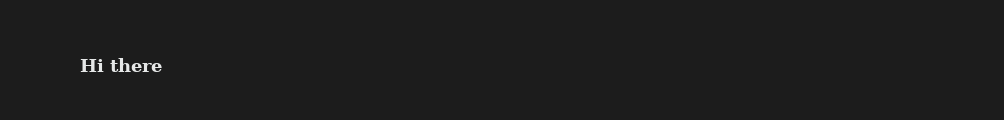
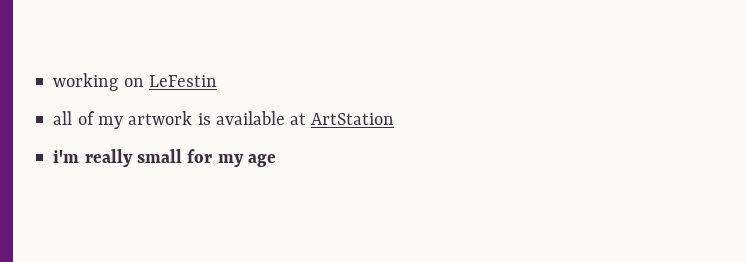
[80,58,162,72] Hi there -> [53,73,217,91] [53,111,395,129] [53,149,276,167] working on LeFestin // all of my artwork is available at ArtStation // i'm really small for my age

